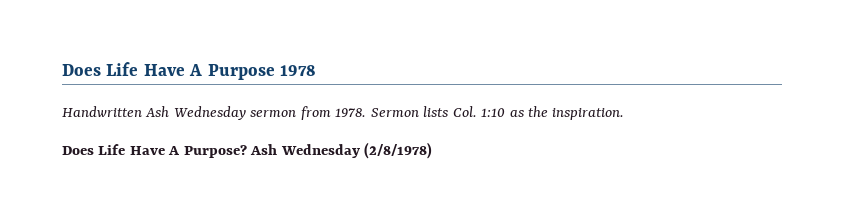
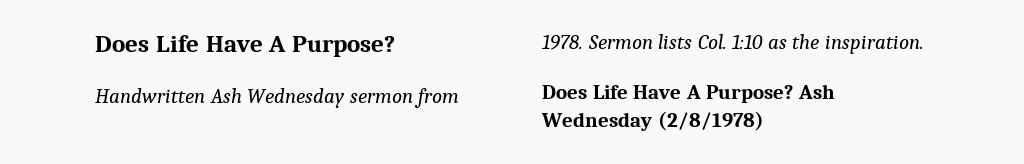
[62,62,316,80] Does Life Have A Purpose 1978 -> [95,35,395,57] Does Life Have A Purpose?

